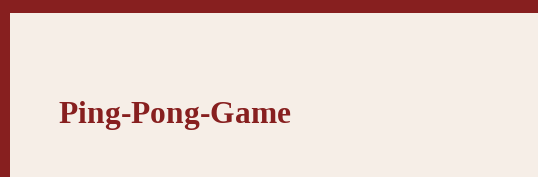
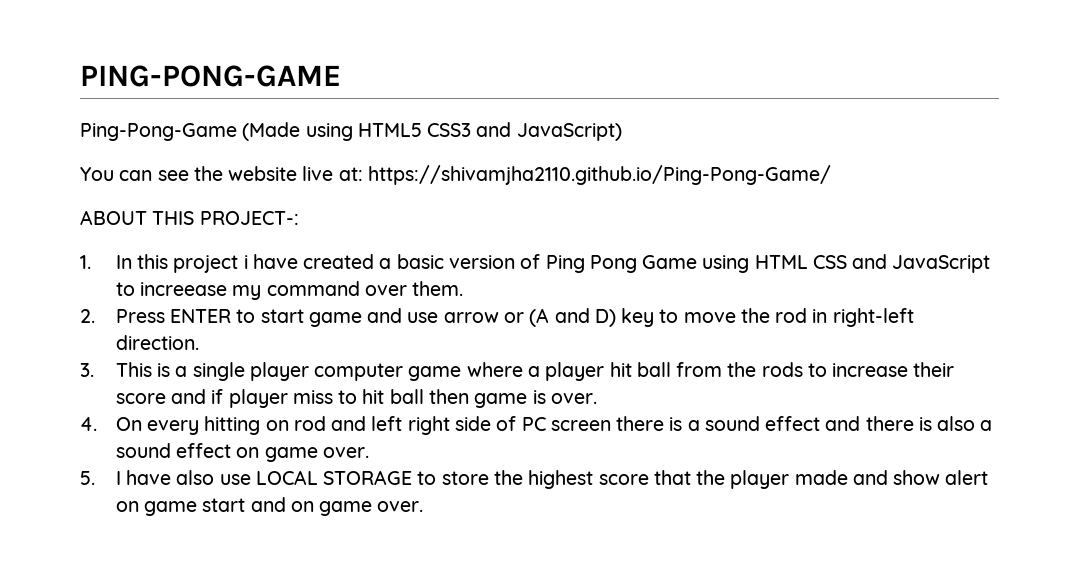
[59,101,291,130] Ping-Pong-Game -> [80,65,341,87] [80,122,622,141] [80,165,831,185] [80,210,299,225] [80,254,991,273] [115,281,464,300] [80,308,914,327] [115,335,199,350] [80,362,955,381] [115,389,597,408] [80,416,993,435] [115,443,369,462] [80,470,989,489] [115,497,424,516] PING-PONG-GAME // Ping-Pong-Game (Made using HTML5 CSS3 and JavaScript) // You can see the website live at: https://shivamjha2110.github.io/Ping-Pong-Game/ // ABOUT THIS PROJECT-: // 1. In this project i have created a basic version of Ping Pong Game using HTML CSS and JavaScript to increease my command over them. // 2. Press ENTER to start game and use arrow or (A and D) key to move the rod in right-left direction. // 3. This is a single player computer game where a player hit ball from the rods to increase their score and if player miss to hit ball then game is over. // 4. On every hitting on rod and left right side of PC screen there is a sound effect and there is also a sound effect on game over. // 5. I have also use LOCAL STORAGE to store the highest score that the player made and show alert on game start and on game over.

